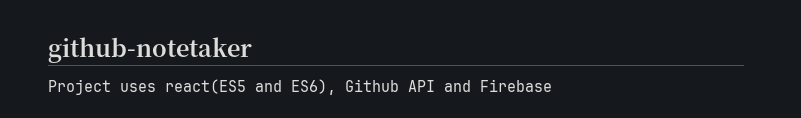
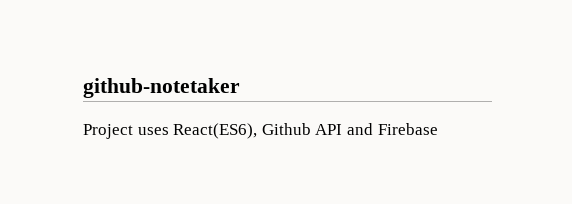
[165,79,336,95] react(ES5 and ES6), -> [173,123,258,139] React(ES6),

